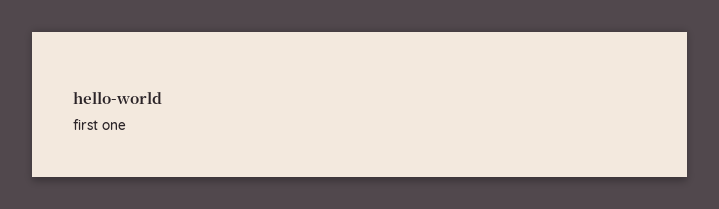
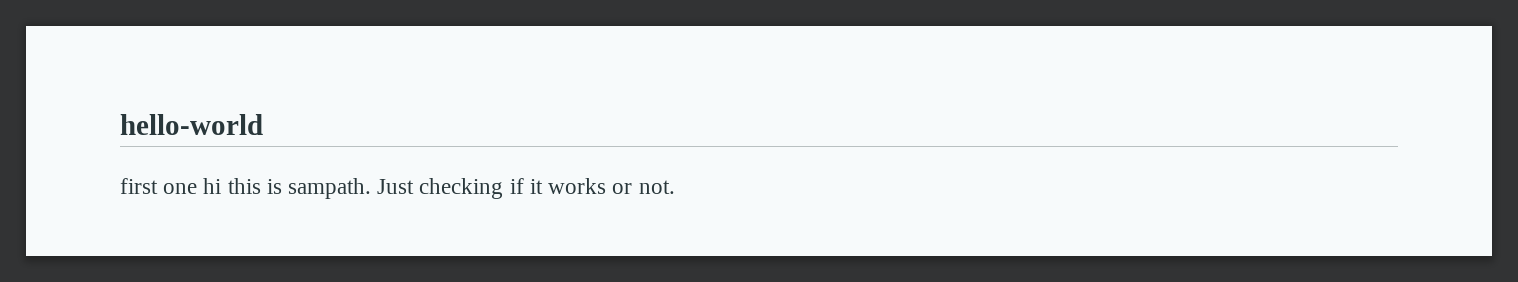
(126, 126) none -> [203,178,675,199] hi this is sampath. Just checking if it works or not.

